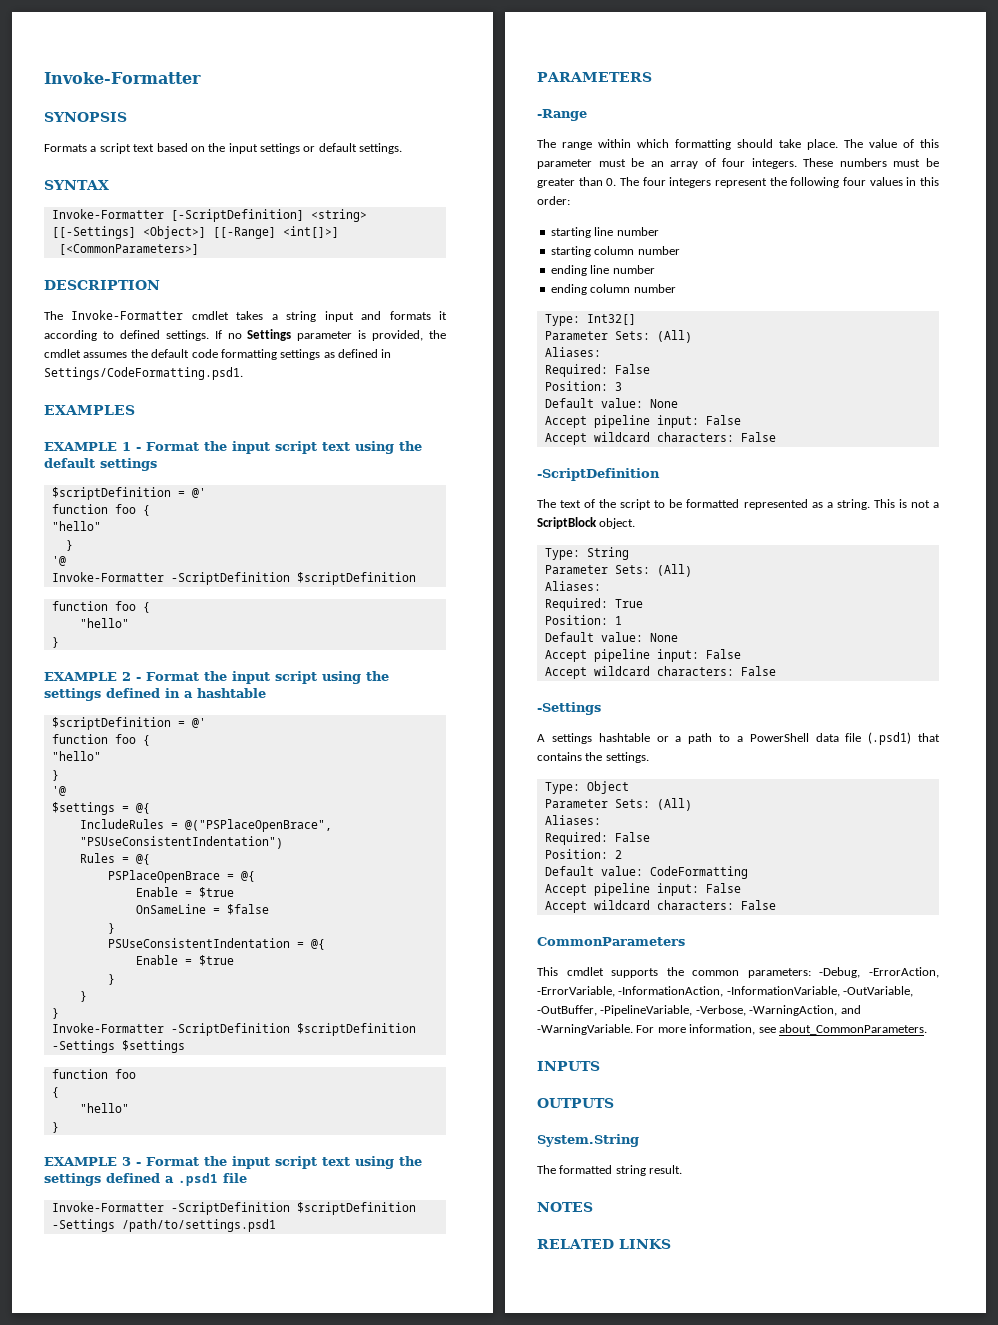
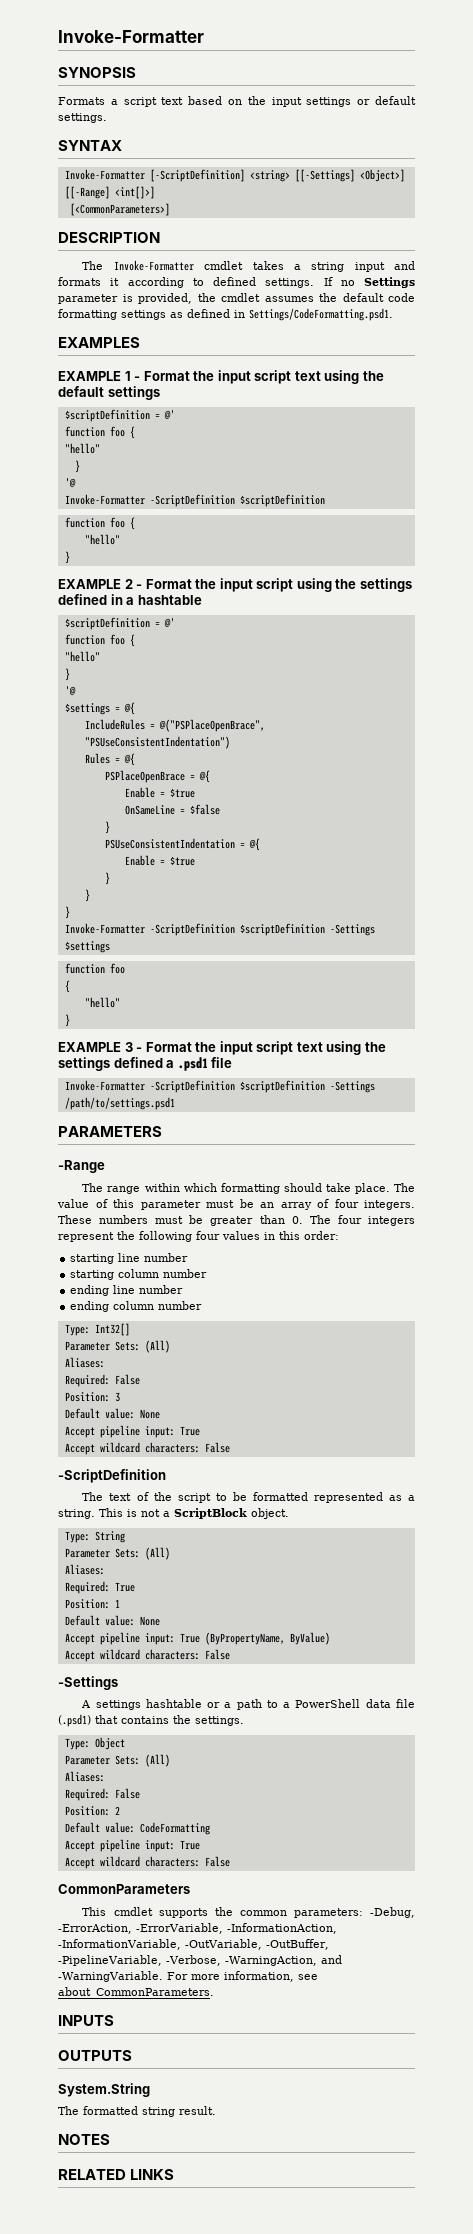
[705,415,741,425] False -> [179,1426,200,1436] True
[705,649,741,659] False -> [179,1632,330,1645] True (ByPropertyName, ByValue)
[705,883,741,893] False -> [179,1840,200,1850] True

